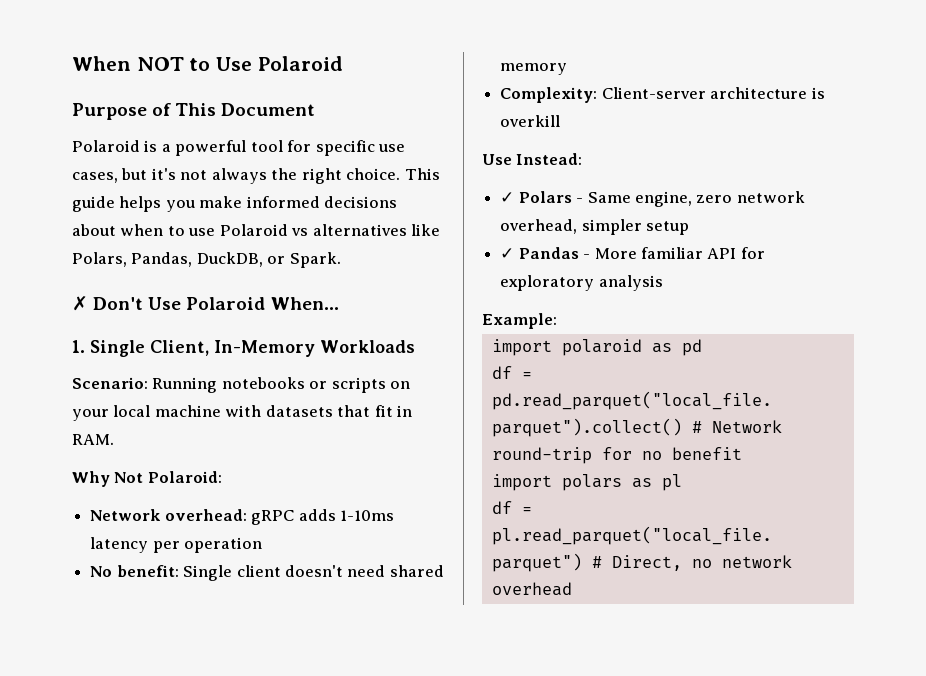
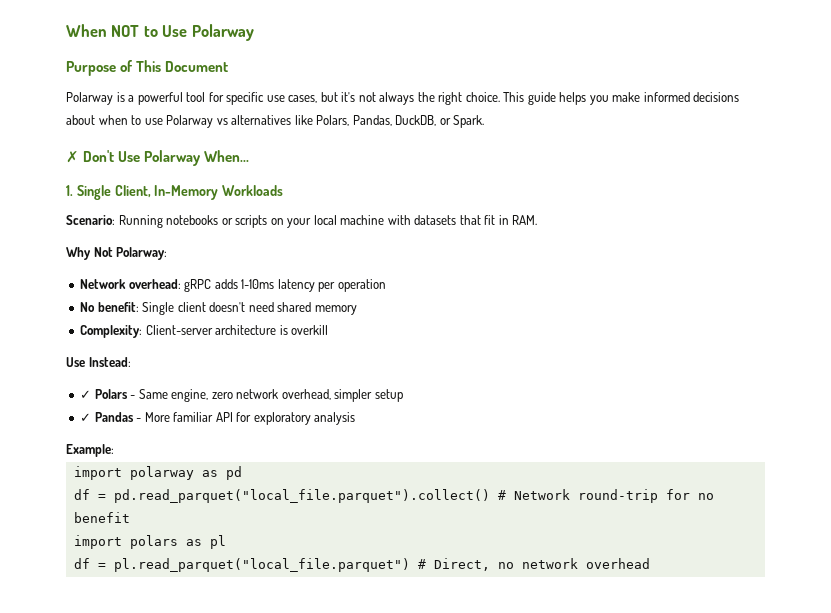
[257,56,343,71] Polaroid -> [191,24,254,41] Polarway
[72,140,140,152] Polaroid -> [66,92,113,105] Polarway
[219,224,288,236] Polaroid -> [166,115,214,128] Polarway
[186,297,266,310] Polaroid -> [144,150,202,166] Polarway
[147,471,222,483] Polaroid: -> [116,247,168,260] Polarway:
[561,339,642,356] polaroid -> [129,466,194,480] polarway

